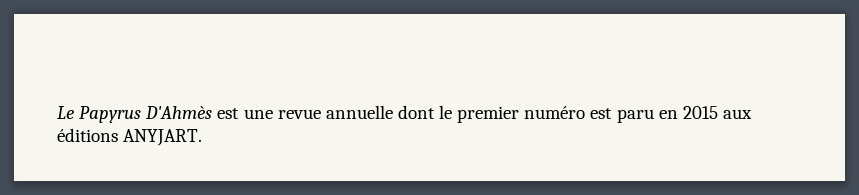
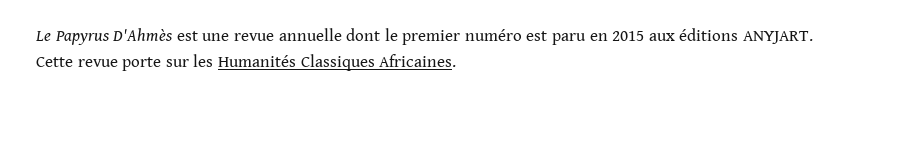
(203, 137) none -> [36,54,457,71] Cette revue porte sur les Humanités Classiques Africaines.

